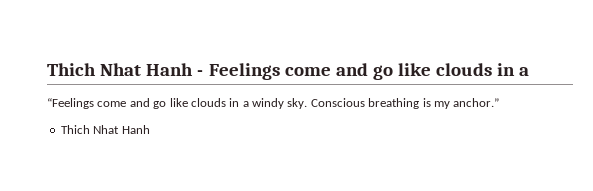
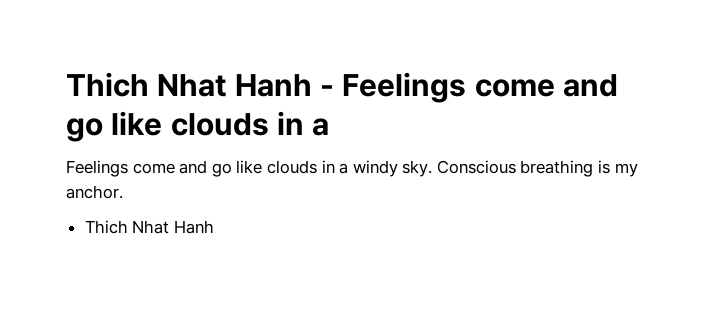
[47,98,94,109] “Feelings -> [66,160,128,177] Feelings
[453,98,500,107] anchor.” -> [66,185,123,199] anchor.

